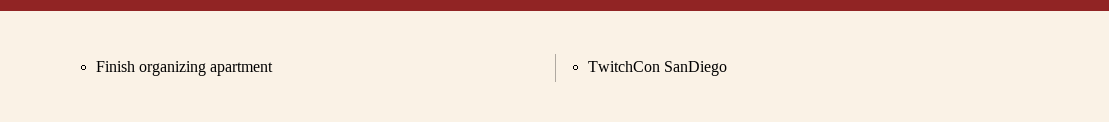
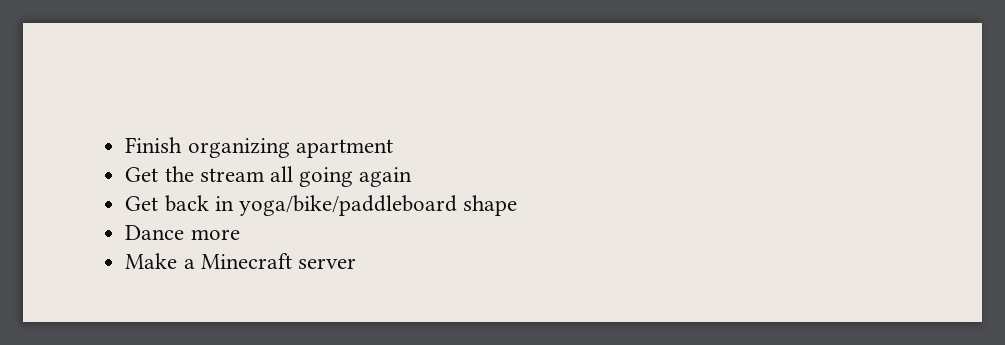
[587,61,727,76] TwitchCon SanDiego -> [125,166,413,187] [125,195,518,216] [125,225,240,240] [125,253,356,269] Get the stream all going again // Get back in yoga/bike/paddleboard shape // Dance more // Make a Minecraft server

